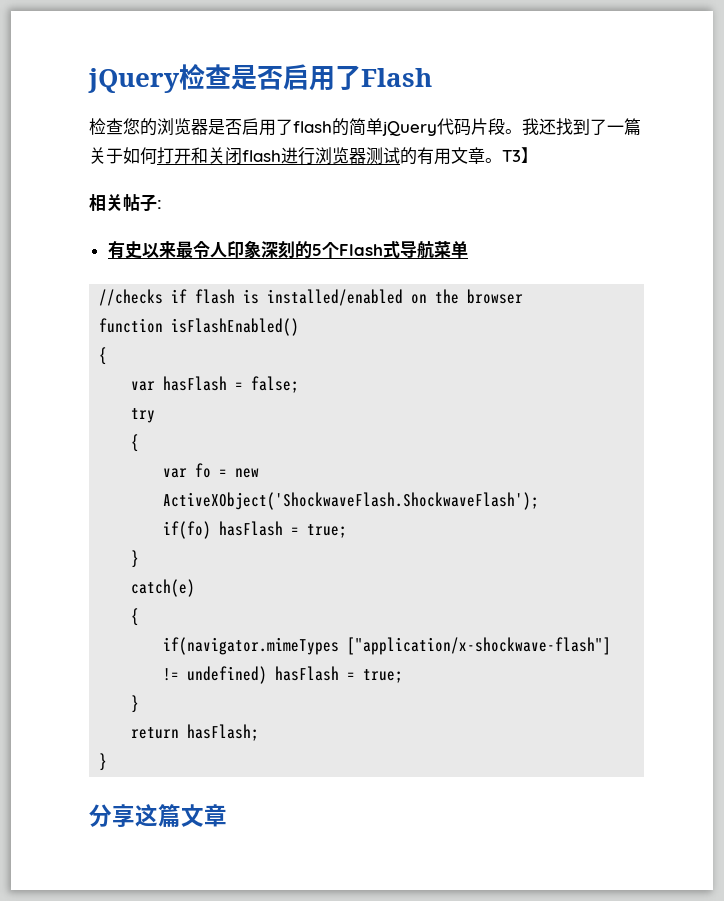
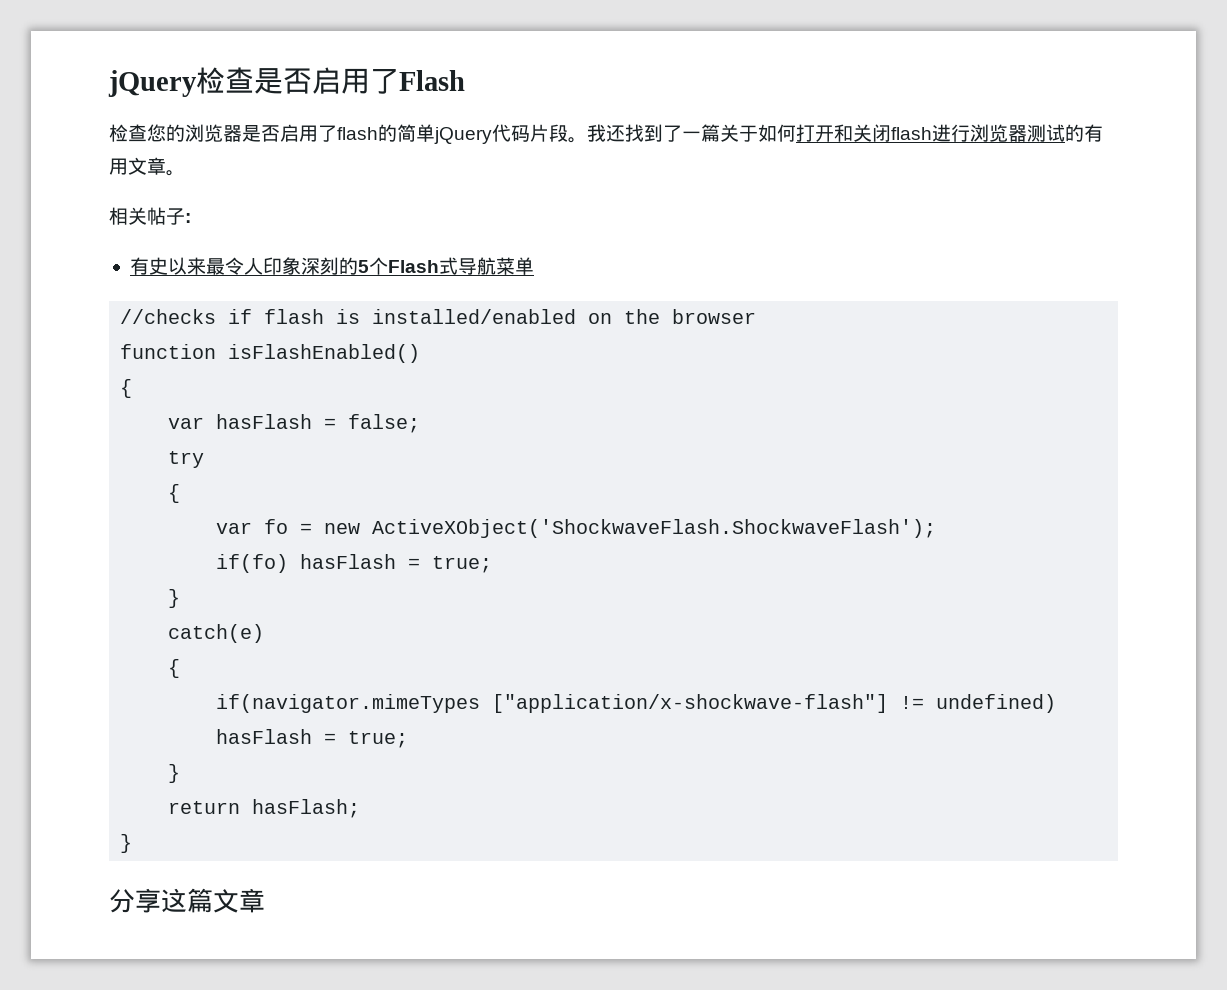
[502,147,538,163] T3】 -> (185, 173) none

